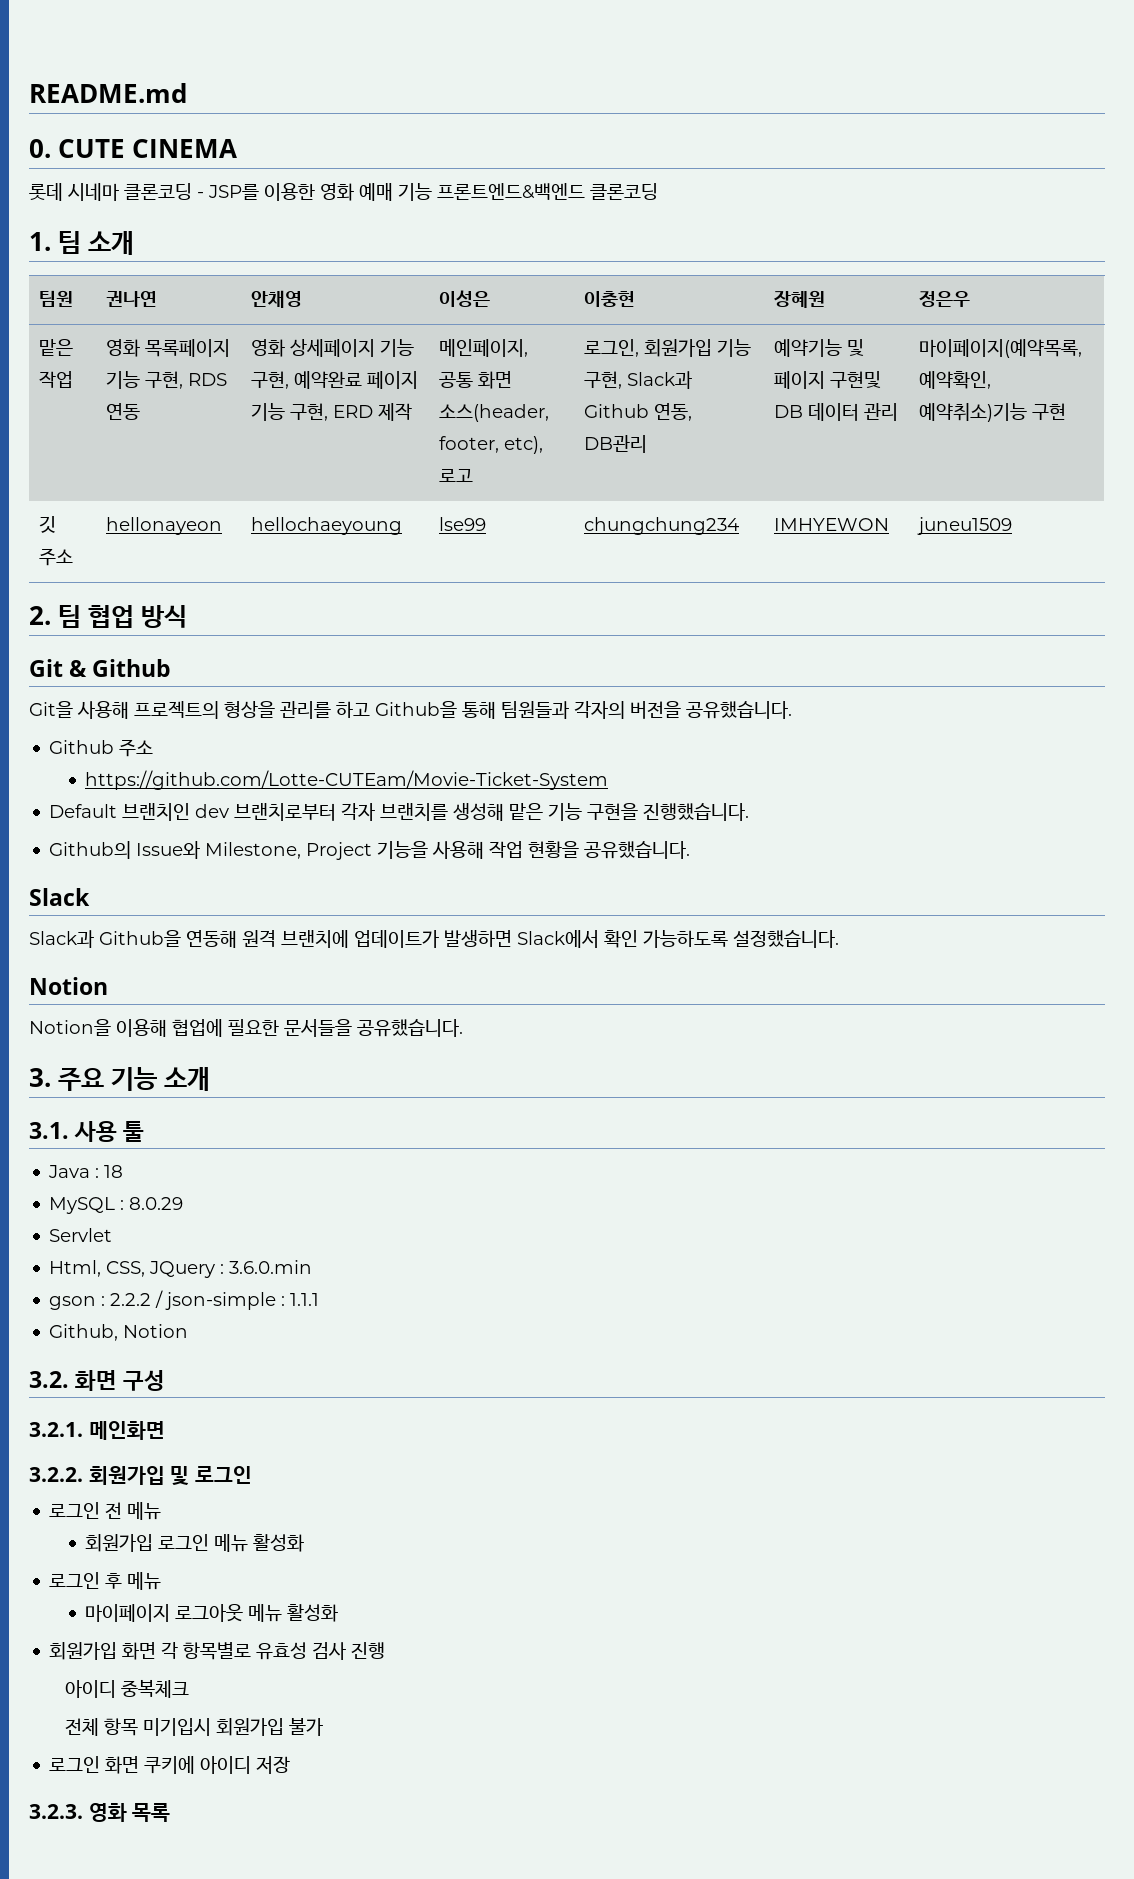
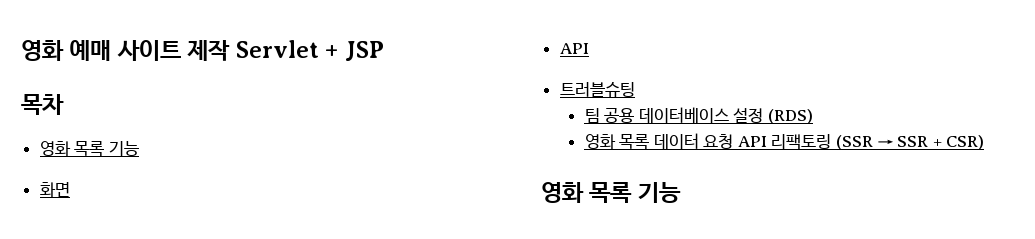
[29,83,187,103] [29,139,237,158] [29,183,658,201] [29,231,134,255] [38,290,73,307] [105,291,157,307] [250,290,302,308] [438,290,490,307] [583,291,635,307] [773,290,825,308] [918,291,970,307] [38,339,73,356] [38,371,73,388] [105,339,230,357] [105,371,227,389] [105,403,140,420] [250,339,414,357] [250,371,418,389] [250,403,412,421] [438,339,528,357] [438,371,512,389] [438,404,549,422] [438,436,543,454] [438,469,473,482] [583,339,751,357] [583,371,692,389] [583,403,692,421] [583,435,647,453] [773,339,864,357] [773,371,881,389] [773,403,898,421] [918,339,1082,358] [918,371,991,389] [918,403,1066,422] [38,516,56,533] [38,548,73,566] [105,517,222,535] [250,517,402,535] [438,517,486,531] [583,517,739,535] [773,518,889,531] [916,517,1012,535] [29,605,187,628] [29,659,172,677] [29,701,792,719] [49,739,154,757] [85,770,609,790] [49,803,750,821] [49,841,691,860] [29,888,90,906] [29,930,839,948] [29,977,108,995] [29,1019,463,1037] [29,1067,210,1091] [29,1121,145,1142] [48,1165,124,1178] [49,1197,184,1214] [49,1228,113,1242] [49,1260,313,1278] [49,1290,320,1310] [49,1324,189,1341] [29,1370,166,1391] [29,1421,165,1440] [29,1466,252,1486] [49,1502,162,1520] [85,1534,305,1552] [49,1572,162,1590] [85,1604,339,1622] [49,1642,386,1660] [64,1679,189,1698] [64,1718,323,1736] [49,1756,291,1774] [29,1803,171,1822] README.md // 0. CUTE CINEMA // 롯데 시네마 클론코딩 - JSP를 이용한 영화 예매 기능 프론트엔드&백엔드 클론코딩 // 1. 팀 소개 // 팀원 | 권나연 | 안채영 | 이성은 | 이충현 | 장혜원 | 정은우 // 맡은 작업 | 영화 목록페이지 기능 구현, RDS 연동 | 영화 상세페이지 기능 구현, 예약완료 페이지 기능 구현, ERD 제작 | 메인페이지, 공통 화면 소스(header, footer, etc), 로고 | 로그인, 회원가입 기능 구현, Slack과 Github 연동, DB관리 | 예약기능 및 페이지 구현및 DB 데이터 관리 | 마이페이지(예약목록, 예약확인, 예약취소)기능 구현 // 깃 주소 | hellonayeon | hellochaeyoung | lse99 | chungchung234 | IMHYEWON | juneu1509 // 2. 팀 협업 방식 // Git & Github // Git을 사용해 프로젝트의 형상을 관리를 하고 Github을 통해 팀원들과 각자의 버전을 공유했습니다. // Github 주소 // https://github.com/Lotte-CUTEam/Movie-Ticket-System // Default 브랜치인 dev 브랜치로부터 각자 브랜치를 생성해 맡은 기능 구현을 진행했습니다. // Github의 Issue와 Milestone, Project 기능을 사용해 작업 현황을 공유했습니다. // Slack // Slack과 Github을 연동해 원격 브랜치에 업데이트가 발생하면 Slack에서 확인 가능하도록 설정했습니다. // Notion // Notion을 이용해 협업에 필요한 문서들을 공유했습니다. // 3. 주요 기능 소개 // 3.1. 사용 툴 // Java : 18 // MySQL : 8.0.29 // Servlet // Html, CSS, JQuery : 3.6.0.min // gson : 2.2.2 / json-simple : 1.1.1 // Github, Notion // 3.2. 화면 구성 // 3.2.1. 메인화면 // 3.2.2. 회원가입 및 로그인 // 로그인 전 메뉴 // 회원가입 로그인 메뉴 활성화 // 로그인 후 메뉴 // 마이페이지 로그아웃 메뉴 활성화 // 회원가입 화면 각 항목별로 유효성 검사 진행 // 아이디 중복체크 // 전체 항목 미기입시 회원가입 불가 // 로그인 화면 쿠키에 아이디 저장 // 3.2.3. 영화 목록 -> [21,40,384,61] [21,94,64,115] [39,141,139,157] [39,182,70,198] [559,43,589,54] [559,82,635,98] [584,107,813,124] [584,133,985,150] [541,182,681,203] 영화 예매 사이트 제작 Servlet + JSP // 목차 // 영화 목록 기능 // 화면 // API // 트러블슈팅 // 팀 공용 데이터베이스 설정 (RDS) // 영화 목록 데이터 요청 API 리팩토링 (SSR → SSR + CSR) // 영화 목록 기능

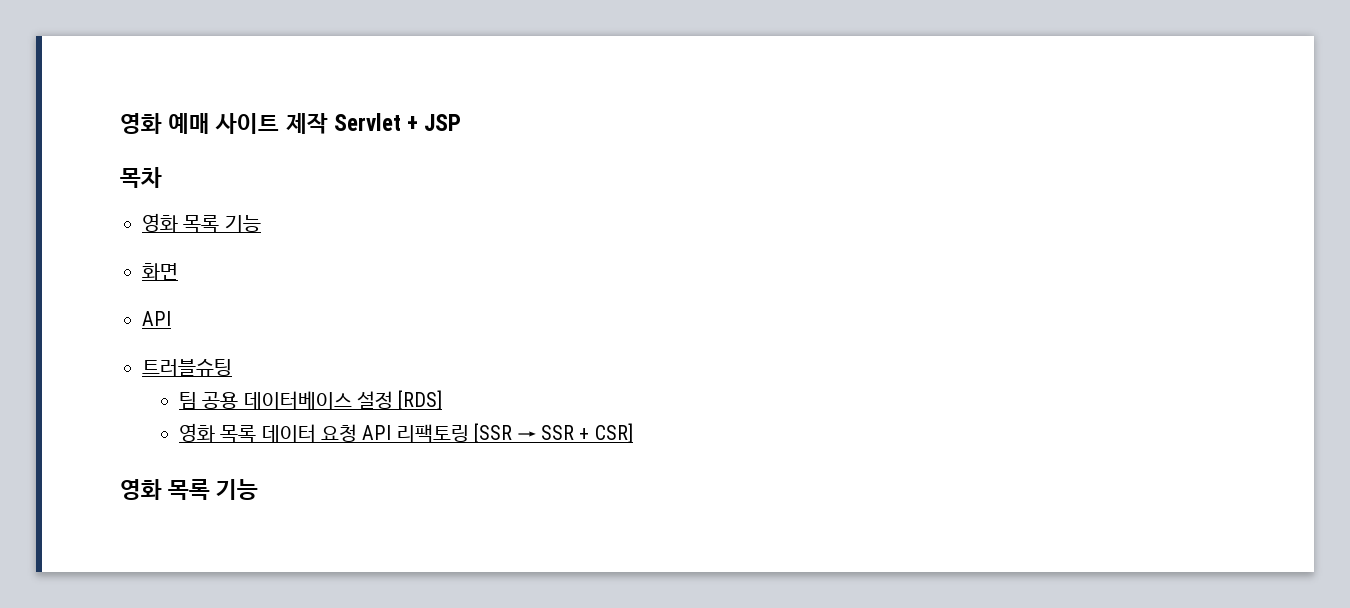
[767,109,813,124] (RDS) -> [398,390,443,410] [RDS]
[836,135,874,150] (SSR -> [474,423,513,443] [SSR
[946,135,985,150] CSR) -> [594,423,633,443] CSR]

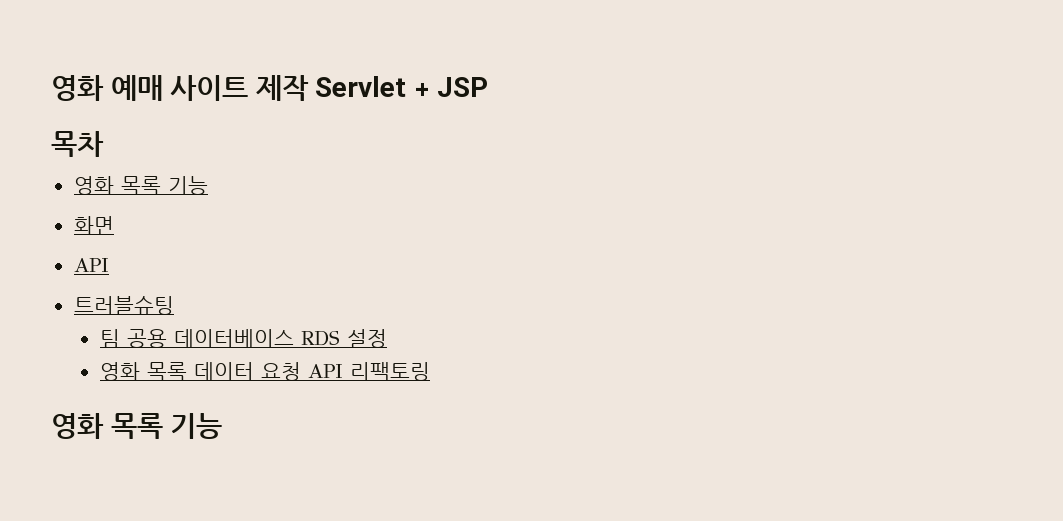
(352, 400) none -> [300,330,340,346] RDS
[398,390,443,410] [RDS] -> (387, 338) none
[474,423,633,443] [SSR → SSR + CSR] -> (430, 371) none

